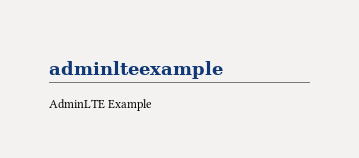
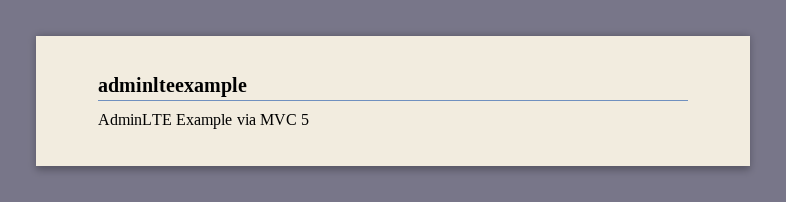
(153, 105) none -> [236,114,310,125] via MVC 5

